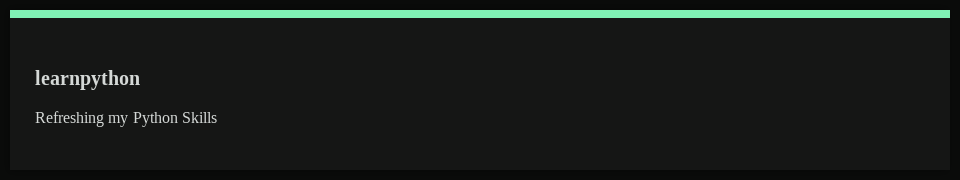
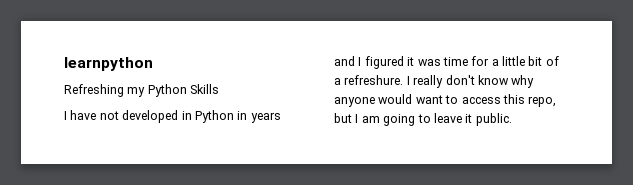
(217, 117) none -> [64,110,281,123] [334,56,559,69] [334,75,535,88] [334,94,557,107] [334,113,512,126] // I have not developed in Python in years and I figured it was time for a little bit of a refreshure. I really don't know why anyone would want to access this repo, but I am going to leave it public.

